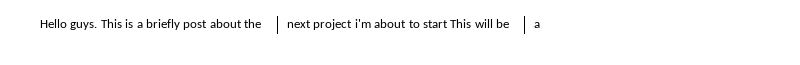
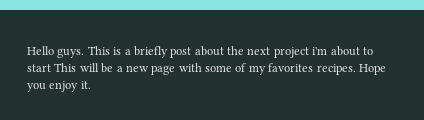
(540, 25) none -> [125,63,386,75] [27,81,91,92] new page with some of my favorites recipes. Hope you enjoy it.

